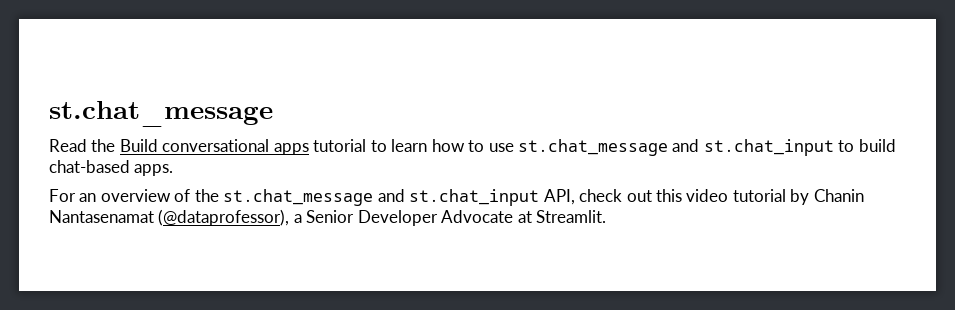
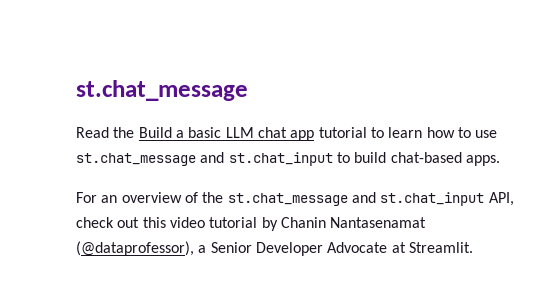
[162,139,309,155] conversational apps -> [175,127,315,141] a basic LLM chat app

